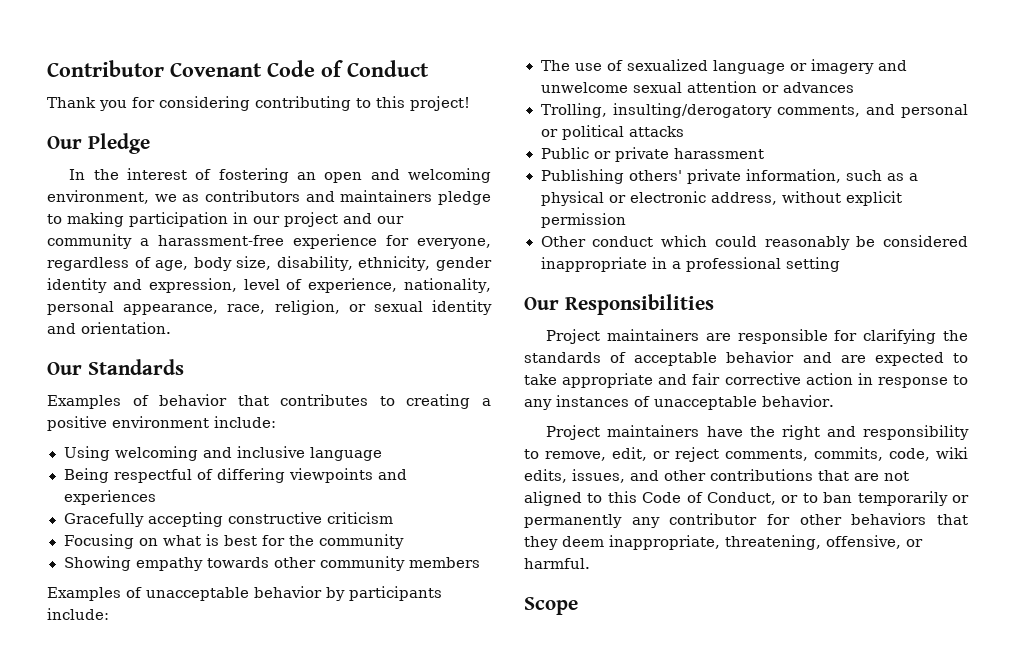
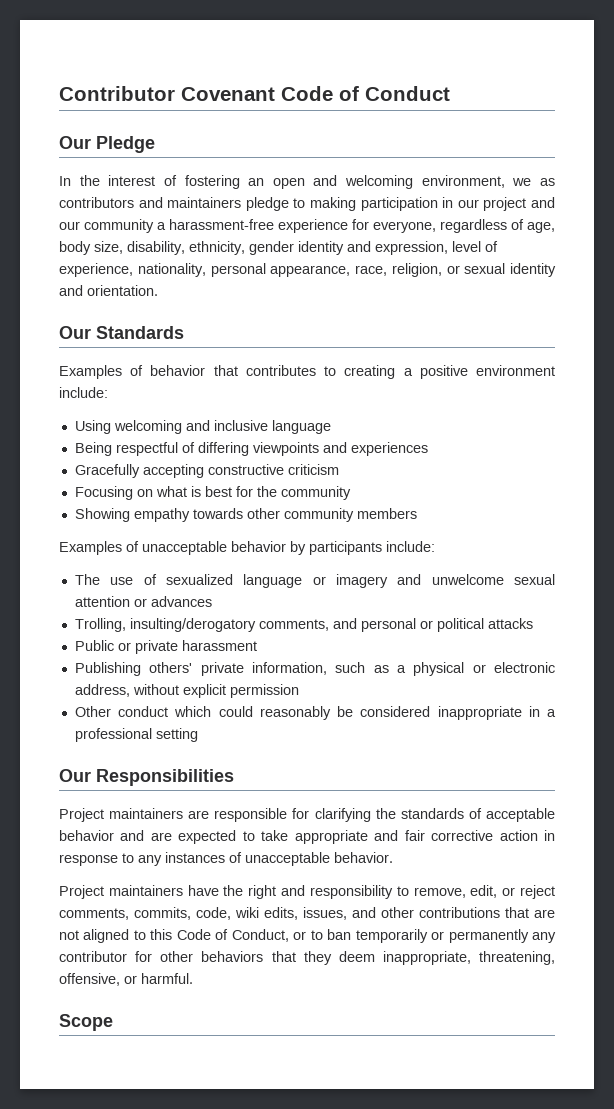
[47,96,470,111] // Thank you for considering contributing to this project! -> (450, 93) none

